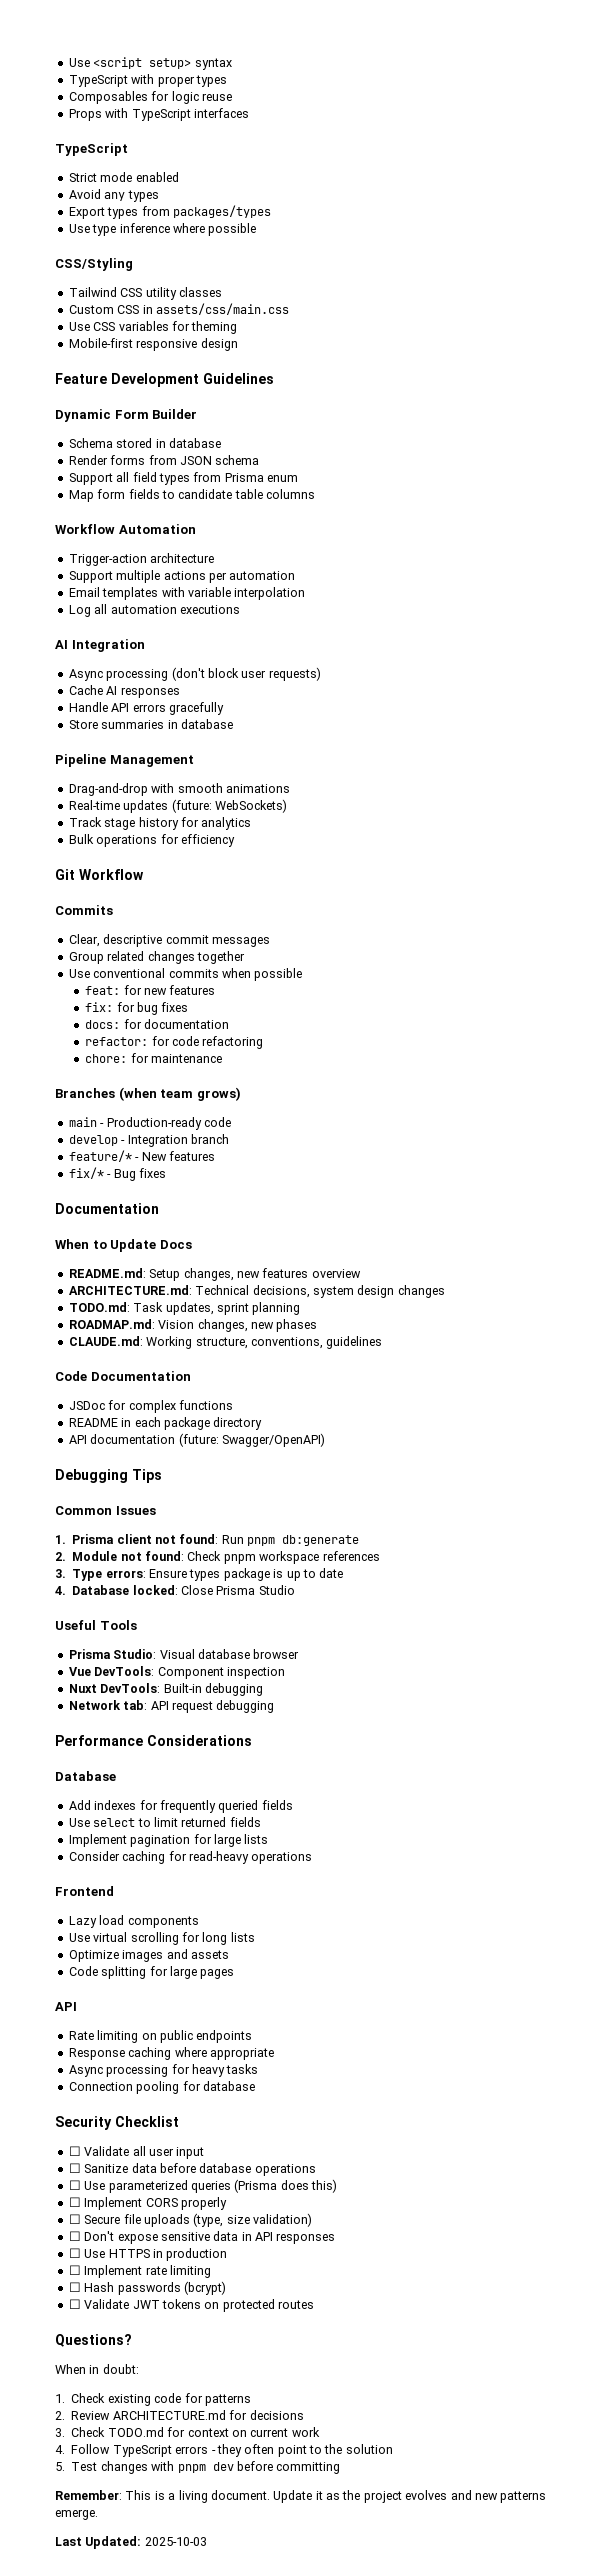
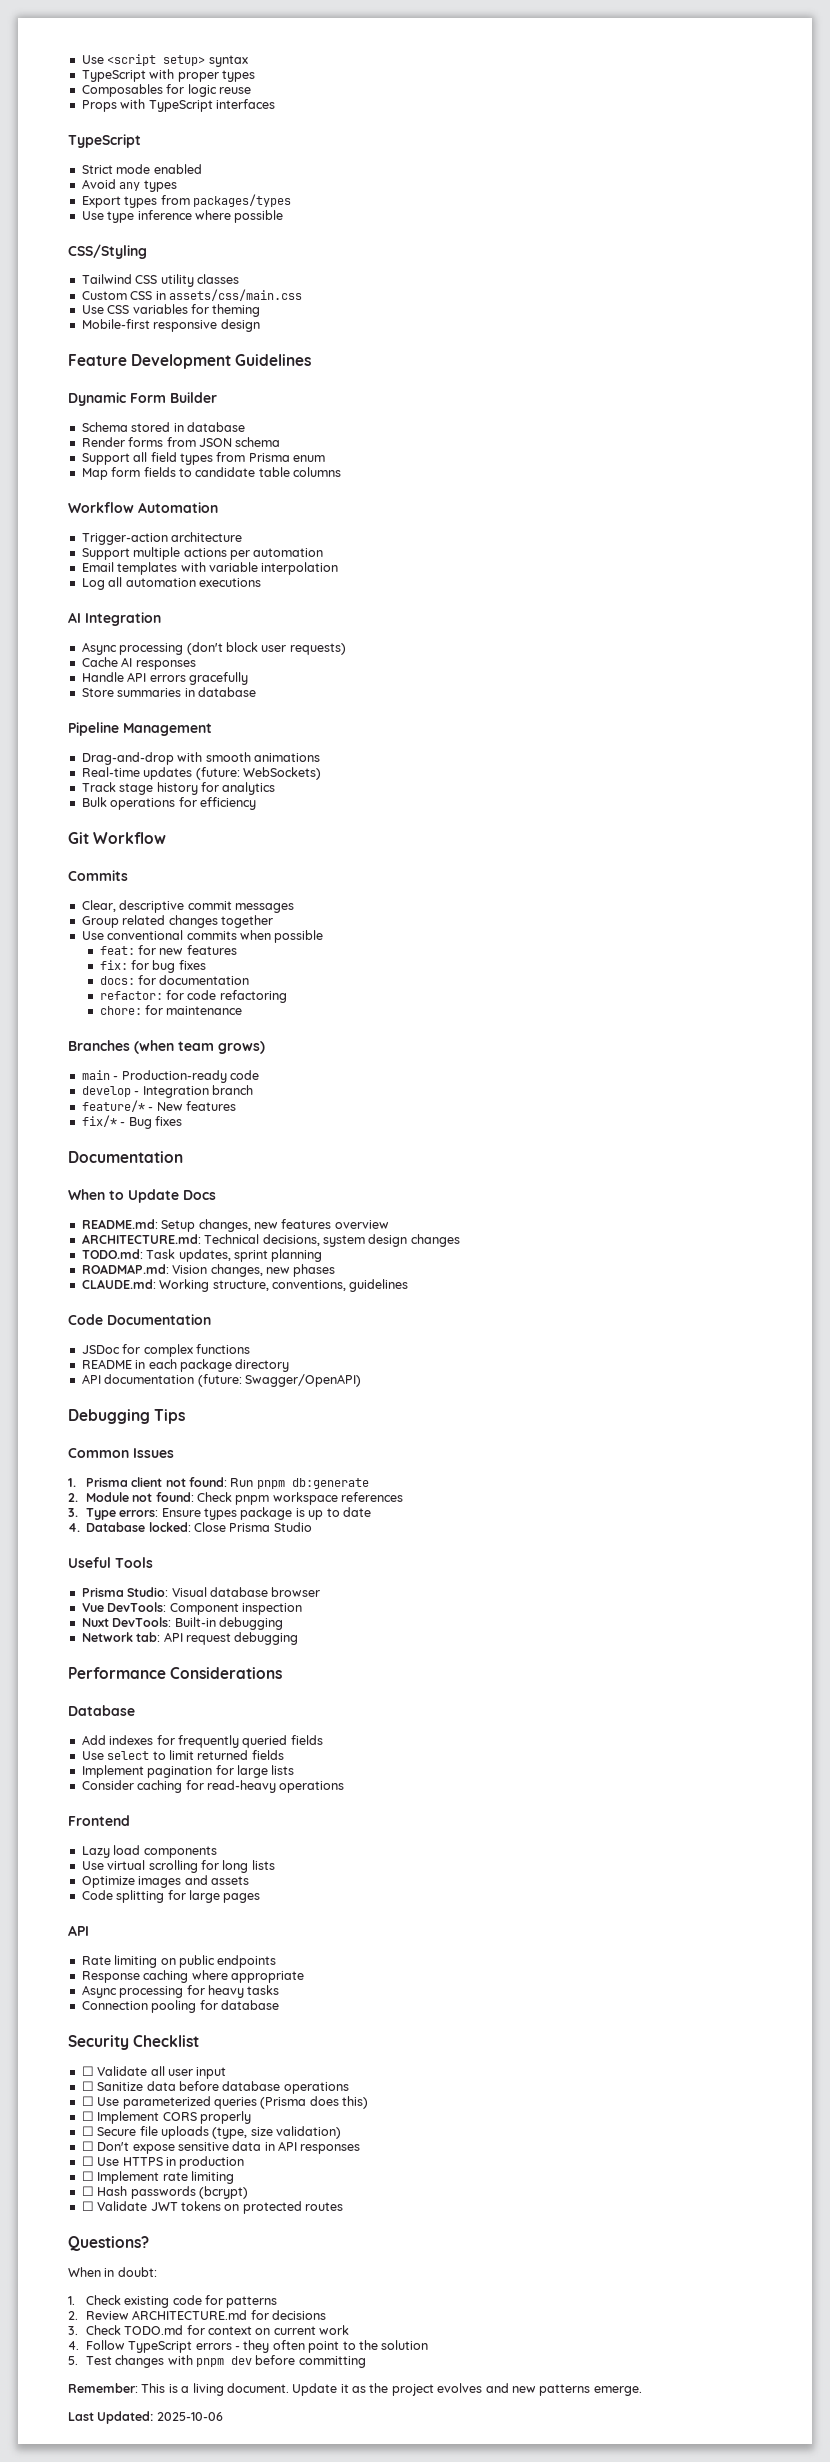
[144,2537,207,2546] 2025-10-03 -> [156,2412,223,2421] 2025-10-06

